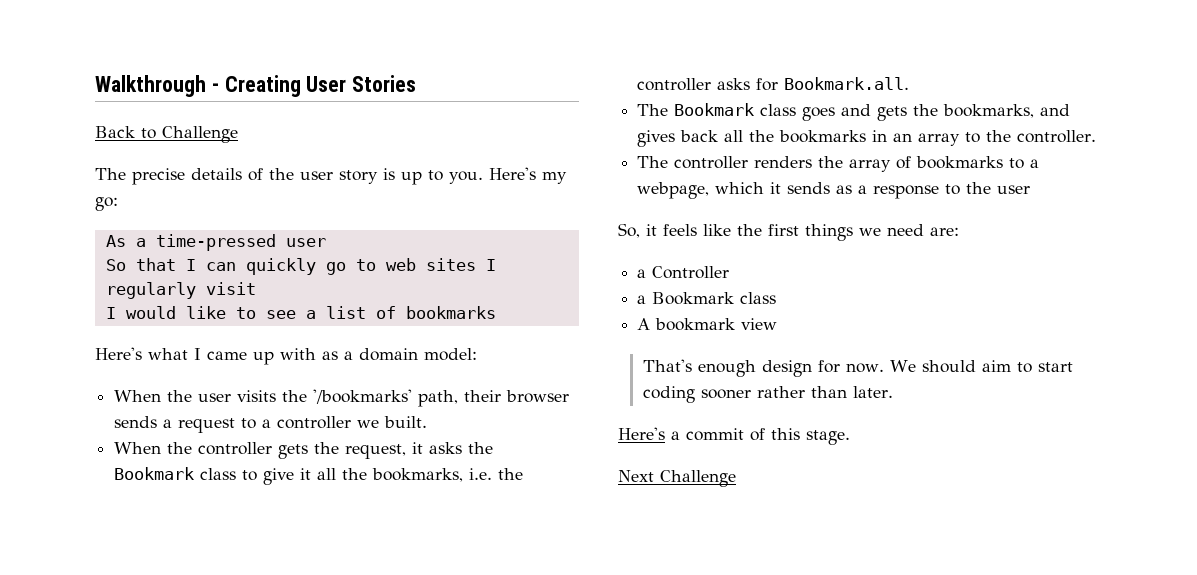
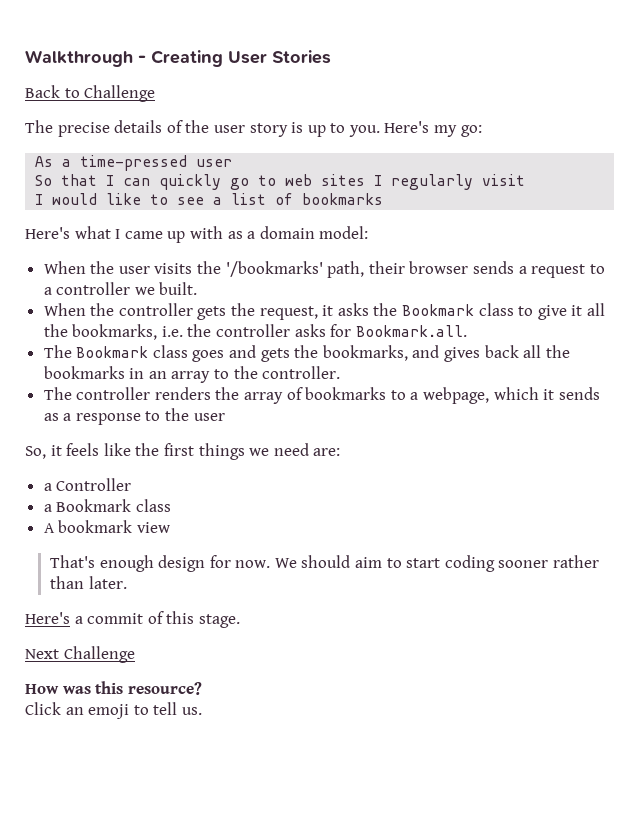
(736, 478) none -> [25,681,202,695] [25,702,202,719] // How was this resource? // Click an emoji to tell us.

